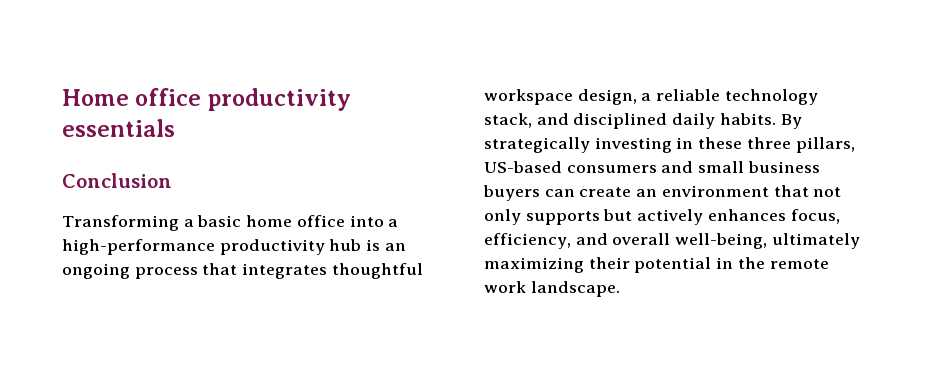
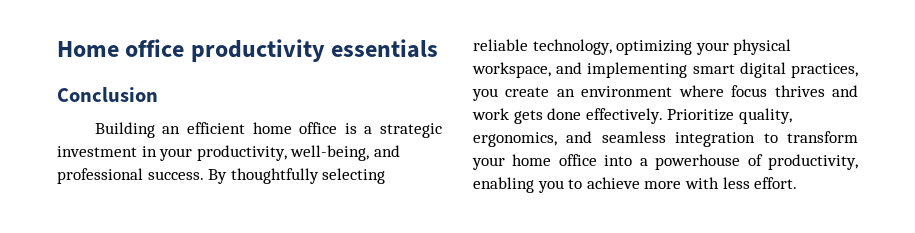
[62,215,399,231] [62,239,406,255] [62,263,423,279] [484,89,818,105] [484,113,802,129] [484,137,855,153] [484,161,820,173] [483,185,842,201] [484,209,840,225] [484,233,860,249] [484,257,829,273] [484,281,620,297] Transforming a basic home office into a high-performance productivity hub is an ongoing process that integrates thoughtful workspace design, a reliable technology stack, and disciplined daily habits. By strategically investing in these three pillars, US-based consumers and small business buyers can create an environment that not only supports but actively enhances focus, efficiency, and overall well-being, ultimately maximizing their potential in the remote work landscape. -> [94,122,442,138] [57,145,400,161] [57,168,386,184] [473,39,792,55] [472,62,858,78] [472,85,858,101] [472,108,792,124] [473,131,858,147] [472,154,858,170] [473,177,798,193] Building an efficient home office is a strategic investment in your productivity, well-being, and professional success. By thoughtfully selecting reliable technology, optimizing your physical workspace, and implementing smart digital practices, you create an environment where focus thrives and work gets done effectively. Prioritize quality, ergonomics, and seamless integration to transform your home office into a powerhouse of productivity, enabling you to achieve more with less effort.

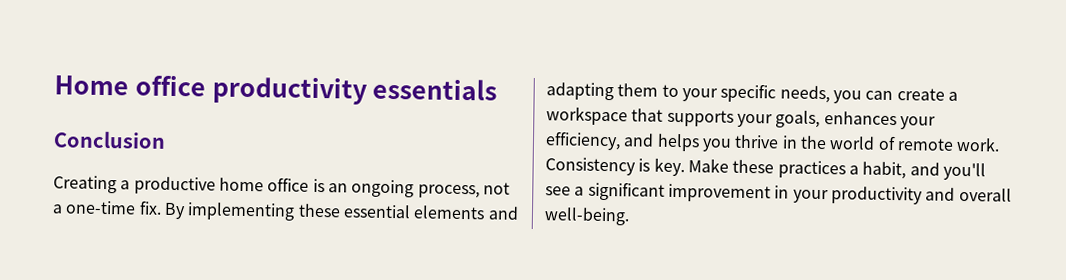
[94,122,442,138] [57,145,400,161] [57,168,386,184] [473,39,792,55] [472,62,858,78] [472,85,858,101] [472,108,792,124] [473,131,858,147] [472,154,858,170] [473,177,798,193] Building an efficient home office is a strategic investment in your productivity, well-being, and professional success. By thoughtfully selecting reliable technology, optimizing your physical workspace, and implementing smart digital practices, you create an environment where focus thrives and work gets done effectively. Prioritize quality, ergonomics, and seamless integration to transform your home office into a powerhouse of productivity, enabling you to achieve more with less effort. -> [53,175,510,199] [52,200,519,221] [546,82,958,104] [546,106,936,130] [545,131,1001,152] [545,157,986,181] [545,181,1012,205] [544,207,630,226] Creating a productive home office is an ongoing process, not a one-time fix. By implementing these essential elements and adapting them to your specific needs, you can create a workspace that supports your goals, enhances your efficiency, and helps you thrive in the world of remote work. Consistency is key. Make these practices a habit, and you'll see a significant improvement in your productivity and overall well-being.

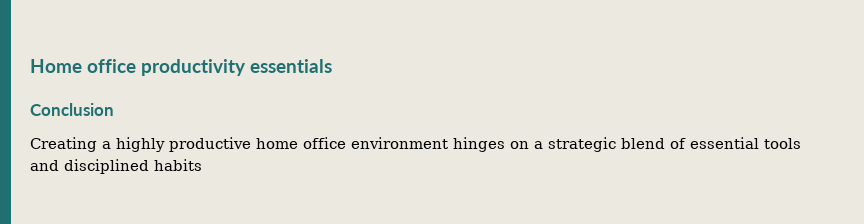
(131, 185) none -> [116,137,165,152] highly
[312,178,510,199] [52,200,519,221] [546,82,958,104] [546,106,936,130] [545,131,1001,152] [545,157,986,181] [545,181,1012,205] [544,207,630,226] is an ongoing process, not a one-time fix. By implementing these essential elements and adapting them to your specific needs, you can create a workspace that supports your goals, enhances your efficiency, and helps you thrive in the world of remote work. Consistency is key. Make these practices a habit, and you'll see a significant improvement in your productivity and overall well-being. -> [351,137,801,152] [30,159,202,174] environment hinges on a strategic blend of essential tools and disciplined habits

